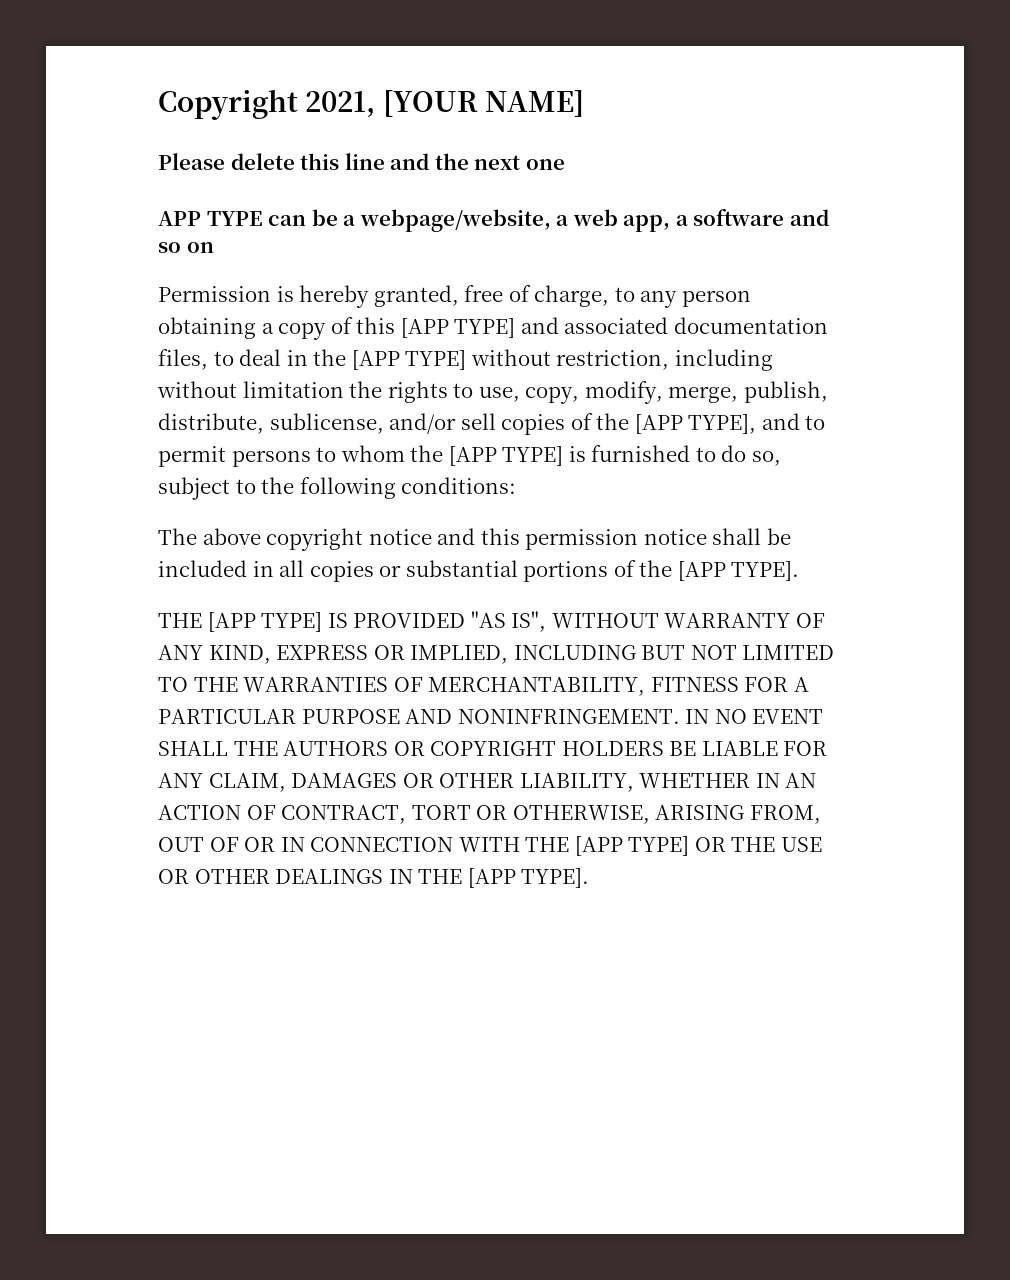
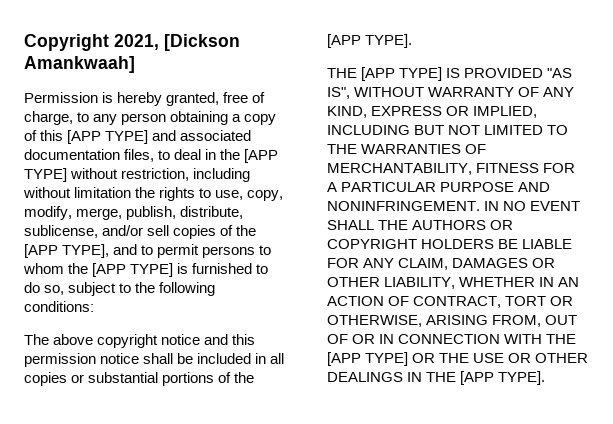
[382,90,585,117] [158,153,565,170] [158,209,829,232] [158,242,214,253] [YOUR NAME] // Please delete this line and the next one // APP TYPE can be a webpage/website, a web app, a software and so on -> [164,34,240,51] [24,56,135,73] [Dickson Amankwaah]

